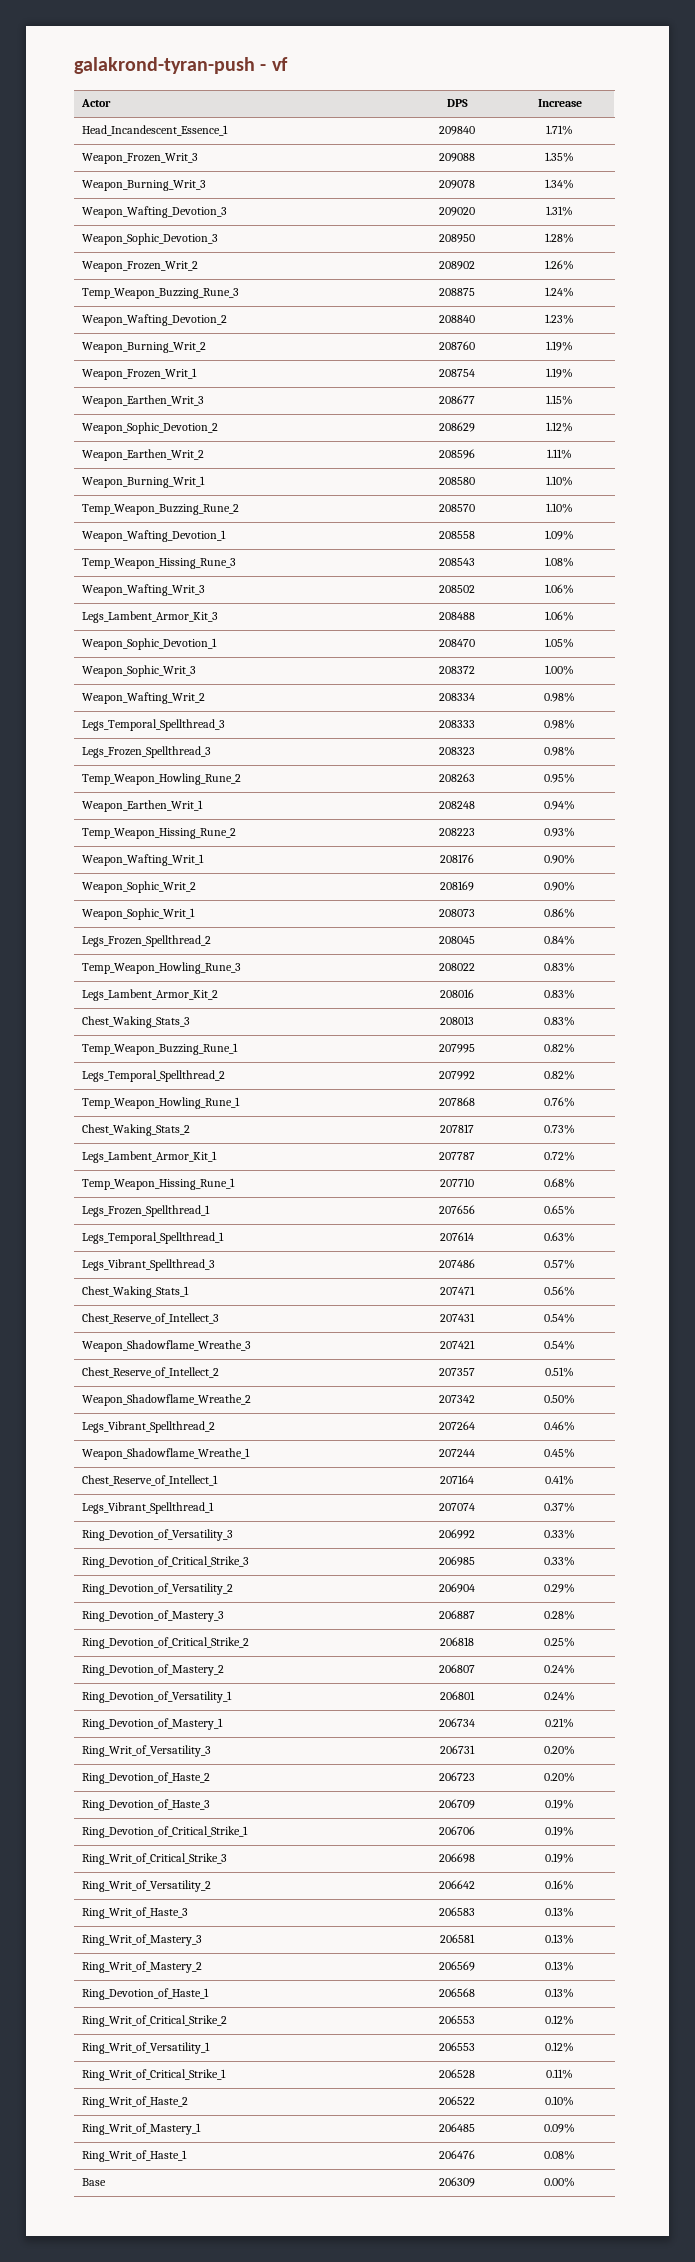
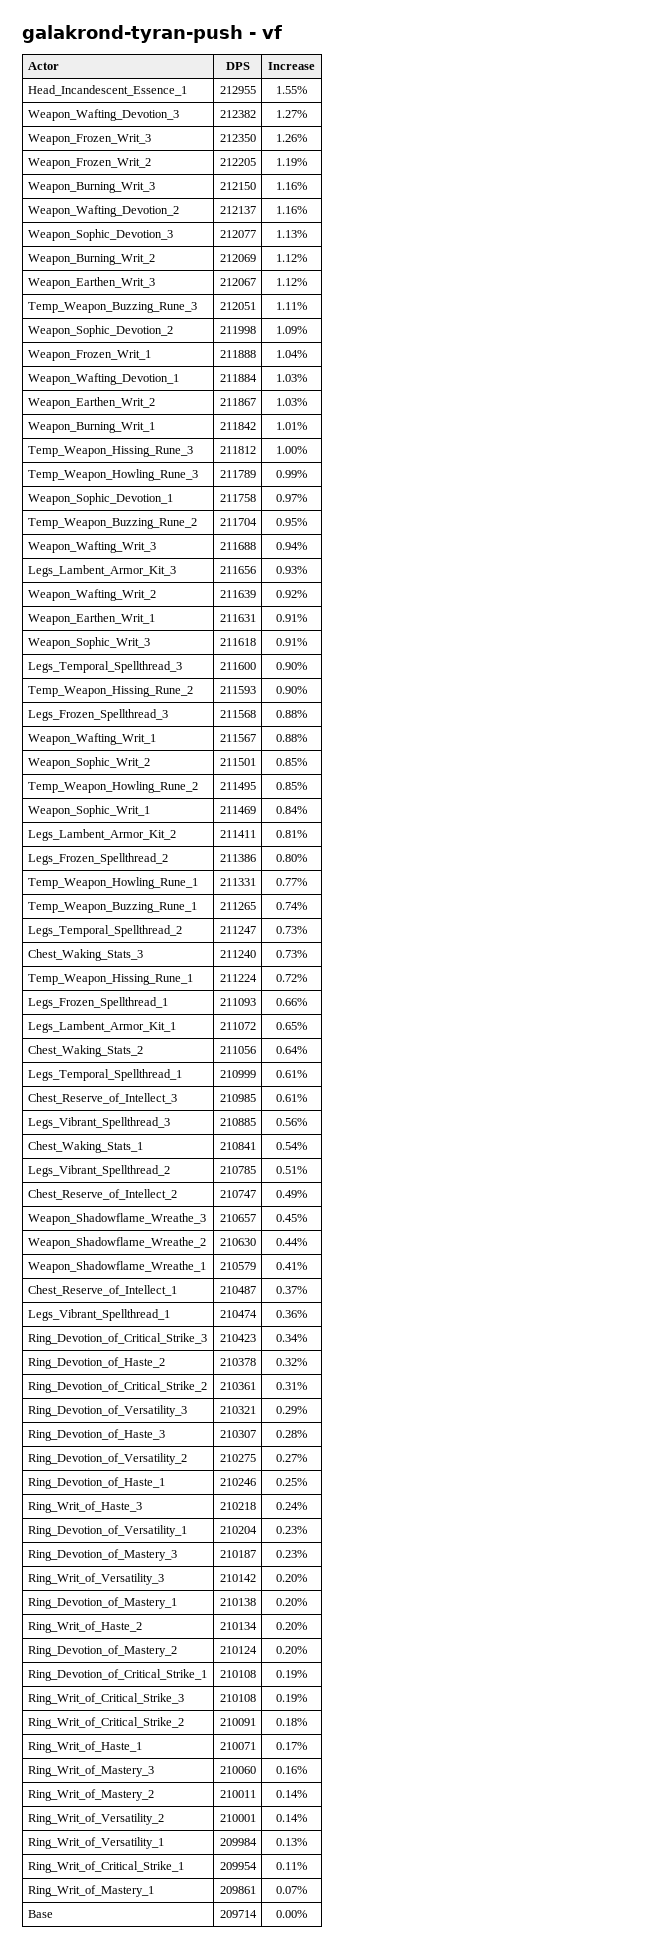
[439,126,475,135] [546,125,573,135] [81,153,198,164] [439,153,475,162] [545,152,574,162] [81,180,206,191] [439,180,475,189] [545,179,574,189] [81,206,227,218] [439,207,475,216] [546,206,573,216] [81,233,218,245] [439,234,475,243] [545,233,574,243] [81,261,198,272] [439,261,475,270] [545,260,574,270] [81,288,239,299] [439,288,475,296] [545,287,574,297] [81,314,227,326] [439,315,475,323] [545,314,574,324] [81,342,206,353] [439,341,475,350] [546,341,573,351] [81,368,197,380] [439,369,475,377] [546,368,573,378] [81,395,204,407] [439,395,475,404] [546,395,573,405] [81,422,218,434] [439,422,475,432] [546,422,573,432] 209840 | 1.71% // Weapon_Frozen_Writ_3 | 209088 | 1.35% // Weapon_Burning_Writ_3 | 209078 | 1.34% // Weapon_Wafting_Devotion_3 | 209020 | 1.31% // Weapon_Sophic_Devotion_3 | 208950 | 1.28% // Weapon_Frozen_Writ_2 | 208902 | 1.26% // Temp_Weapon_Buzzing_Rune_3 | 208875 | 1.24% // Weapon_Wafting_Devotion_2 | 208840 | 1.23% // Weapon_Burning_Writ_2 | 208760 | 1.19% // Weapon_Frozen_Writ_1 | 208754 | 1.19% // Weapon_Earthen_Writ_3 | 208677 | 1.15% // Weapon_Sophic_Devotion_2 | 208629 | 1.12% -> [219,86,256,94] [276,86,307,94] [27,109,179,121] [219,110,256,118] [276,110,307,118] [27,134,151,145] [219,134,256,142] [276,134,307,142] [27,158,151,169] [219,158,256,166] [276,158,307,166] [27,182,155,193] [219,182,256,190] [276,182,307,190] [27,205,179,217] [219,206,256,214] [276,206,307,214] [27,229,173,241] [219,230,256,238] [276,230,307,238] [27,254,155,265] [219,254,256,262] [276,254,307,262] [27,277,155,289] [219,278,256,286] [276,278,307,286] [27,302,197,313] [219,302,256,310] [276,302,307,310] [27,325,173,337] [219,326,256,334] [276,326,307,334] [27,350,151,361] [219,350,256,358] [276,350,307,358] [27,373,179,385] [219,374,257,382] [276,374,307,382] 212955 | 1.55% // Weapon_Wafting_Devotion_3 | 212382 | 1.27% // Weapon_Frozen_Writ_3 | 212350 | 1.26% // Weapon_Frozen_Writ_2 | 212205 | 1.19% // Weapon_Burning_Writ_3 | 212150 | 1.16% // Weapon_Wafting_Devotion_2 | 212137 | 1.16% // Weapon_Sophic_Devotion_3 | 212077 | 1.13% // Weapon_Burning_Writ_2 | 212069 | 1.12% // Weapon_Earthen_Writ_3 | 212067 | 1.12% // Temp_Weapon_Buzzing_Rune_3 | 212051 | 1.11% // Weapon_Sophic_Devotion_2 | 211998 | 1.09% // Weapon_Frozen_Writ_1 | 211888 | 1.04% // Weapon_Wafting_Devotion_1 | 211884 | 1.03%
[439,449,475,459] [547,449,572,459] 208596 | 1.11% -> [219,398,256,406] [276,398,307,406] 211867 | 1.03%
[439,477,475,485] [546,476,573,486] [81,504,239,515] [439,504,475,512] [546,503,573,513] [81,530,226,542] [439,531,475,539] [545,530,574,540] [81,558,236,569] [439,558,475,566] [545,557,574,567] 208580 | 1.10% // Temp_Weapon_Buzzing_Rune_2 | 208570 | 1.10% // Weapon_Wafting_Devotion_1 | 208558 | 1.09% // Temp_Weapon_Hissing_Rune_3 | 208543 | 1.08% -> [219,422,256,430] [276,422,307,430] [27,446,193,457] [219,446,256,454] [276,446,307,454] [27,469,198,481] [219,470,256,478] [276,470,307,478] [27,493,173,505] [219,494,256,502] [276,494,307,502] [27,518,197,529] [219,518,257,526] [276,518,307,526] 211842 | 1.01% // Temp_Weapon_Hissing_Rune_3 | 211812 | 1.00% // Temp_Weapon_Howling_Rune_3 | 211789 | 0.99% // Weapon_Sophic_Devotion_1 | 211758 | 0.97% // Temp_Weapon_Buzzing_Rune_2 | 211704 | 0.95%
[439,585,475,593] [545,584,574,594] 208502 | 1.06% -> [219,542,256,550] [276,542,307,550] 211688 | 0.94%
[439,612,475,620] [545,611,574,621] [81,638,217,650] [439,639,475,647] [545,638,574,648] [81,665,196,677] [439,666,475,674] [545,665,574,675] [81,692,205,704] [439,693,475,701] [544,692,575,702] [81,719,225,731] [439,720,475,728] [544,719,575,729] [81,746,211,758] [439,747,475,755] [544,746,575,756] [81,773,241,785] [439,773,475,782] [544,773,575,783] [81,800,203,812] [439,801,475,809] [544,800,575,810] [81,828,236,839] [439,828,475,836] [544,827,575,837] [81,854,204,866] [440,854,474,863] [544,854,575,864] [81,881,196,893] [440,881,474,891] [544,881,575,891] [81,908,195,920] [439,909,475,917] [544,908,575,918] [81,935,211,947] [439,936,475,944] [544,935,575,945] [81,962,241,974] [439,963,475,971] [544,962,575,972] [81,989,218,1001] [440,989,474,998] [544,989,575,999] [81,1016,190,1028] [440,1016,474,1025] [544,1016,575,1026] [81,1043,238,1055] [439,1044,475,1053] [544,1043,575,1053] [81,1070,225,1082] [439,1071,475,1080] [544,1070,575,1080] [81,1097,240,1109] [439,1097,475,1106] [544,1097,575,1107] [81,1124,190,1136] [440,1124,474,1133] [544,1124,575,1134] [81,1151,217,1163] [439,1152,475,1160] [544,1151,575,1161] [81,1178,235,1190] [440,1178,474,1187] [544,1178,575,1188] [81,1205,210,1217] [439,1205,475,1214] [544,1205,575,1215] [81,1232,224,1244] [440,1232,474,1241] [544,1232,575,1242] 208488 | 1.06% // Weapon_Sophic_Devotion_1 | 208470 | 1.05% // Weapon_Sophic_Writ_3 | 208372 | 1.00% // Weapon_Wafting_Writ_2 | 208334 | 0.98% // Legs_Temporal_Spellthread_3 | 208333 | 0.98% // Legs_Frozen_Spellthread_3 | 208323 | 0.98% // Temp_Weapon_Howling_Rune_2 | 208263 | 0.95% // Weapon_Earthen_Writ_1 | 208248 | 0.94% // Temp_Weapon_Hissing_Rune_2 | 208223 | 0.93% // Weapon_Wafting_Writ_1 | 208176 | 0.90% // Weapon_Sophic_Writ_2 | 208169 | 0.90% // Weapon_Sophic_Writ_1 | 208073 | 0.86% // Legs_Frozen_Spellthread_2 | 208045 | 0.84% // Temp_Weapon_Howling_Rune_3 | 208022 | 0.83% // Legs_Lambent_Armor_Kit_2 | 208016 | 0.83% // Chest_Waking_Stats_3 | 208013 | 0.83% // Temp_Weapon_Buzzing_Rune_1 | 207995 | 0.82% // Legs_Temporal_Spellthread_2 | 207992 | 0.82% // Temp_Weapon_Howling_Rune_1 | 207868 | 0.76% // Chest_Waking_Stats_2 | 207817 | 0.73% // Legs_Lambent_Armor_Kit_1 | 207787 | 0.72% // Temp_Weapon_Hissing_Rune_1 | 207710 | 0.68% // Legs_Frozen_Spellthread_1 | 207656 | 0.65% // Legs_Temporal_Spellthread_1 | 207614 | 0.63% -> [219,566,256,574] [276,566,307,574] [27,589,156,601] [219,590,256,598] [276,590,307,598] [27,613,155,625] [219,614,256,622] [276,614,307,622] [27,637,150,649] [219,638,256,646] [276,638,307,646] [27,661,182,673] [219,662,256,670] [276,662,307,670] [27,686,193,697] [219,686,256,694] [276,686,307,694] [27,709,168,721] [219,710,256,718] [276,710,307,718] [27,733,156,745] [219,734,256,742] [276,734,307,742] [27,757,150,769] [219,758,256,766] [276,758,307,766] [27,781,198,793] [219,782,256,790] [276,782,307,790] [27,805,150,817] [219,806,256,814] [276,806,307,814] [27,829,176,841] [219,830,256,838] [276,830,307,838] [27,853,168,865] [219,854,256,862] [276,854,307,862] [27,877,198,889] [219,878,256,886] [276,878,307,886] [27,902,197,913] [219,902,256,910] [276,902,307,910] [27,925,182,937] [219,926,256,934] [276,926,307,934] [27,949,143,961] [219,950,256,958] [276,950,307,958] [27,974,193,985] [219,974,257,982] [276,974,307,982] [27,997,168,1009] [219,998,256,1006] [276,998,307,1006] [27,1021,176,1033] [219,1022,256,1030] [276,1022,307,1030] [27,1045,143,1057] [219,1046,256,1054] [276,1046,307,1054] [27,1069,182,1081] [219,1070,256,1078] [276,1070,307,1078] [27,1093,177,1104] [219,1094,256,1102] [276,1094,307,1102] 211656 | 0.93% // Weapon_Wafting_Writ_2 | 211639 | 0.92% // Weapon_Earthen_Writ_1 | 211631 | 0.91% // Weapon_Sophic_Writ_3 | 211618 | 0.91% // Legs_Temporal_Spellthread_3 | 211600 | 0.90% // Temp_Weapon_Hissing_Rune_2 | 211593 | 0.90% // Legs_Frozen_Spellthread_3 | 211568 | 0.88% // Weapon_Wafting_Writ_1 | 211567 | 0.88% // Weapon_Sophic_Writ_2 | 211501 | 0.85% // Temp_Weapon_Howling_Rune_2 | 211495 | 0.85% // Weapon_Sophic_Writ_1 | 211469 | 0.84% // Legs_Lambent_Armor_Kit_2 | 211411 | 0.81% // Legs_Frozen_Spellthread_2 | 211386 | 0.80% // Temp_Weapon_Howling_Rune_1 | 211331 | 0.77% // Temp_Weapon_Buzzing_Rune_1 | 211265 | 0.74% // Legs_Temporal_Spellthread_2 | 211247 | 0.73% // Chest_Waking_Stats_3 | 211240 | 0.73% // Temp_Weapon_Hissing_Rune_1 | 211224 | 0.72% // Legs_Frozen_Spellthread_1 | 211093 | 0.66% // Legs_Lambent_Armor_Kit_1 | 211072 | 0.65% // Chest_Waking_Stats_2 | 211056 | 0.64% // Legs_Temporal_Spellthread_1 | 210999 | 0.61% // Chest_Reserve_of_Intellect_3 | 210985 | 0.61%
[439,1259,475,1268] [544,1259,575,1269] 207486 | 0.57% -> [219,1118,256,1126] [276,1118,307,1126] 210885 | 0.56%
[440,1286,475,1295] [544,1286,575,1296] [81,1313,219,1324] [440,1313,475,1322] [544,1313,575,1323] [81,1340,251,1352] [440,1340,475,1349] [544,1340,575,1350] [81,1367,219,1378] [439,1368,475,1376] [545,1367,574,1377] [81,1394,251,1406] [439,1395,475,1403] [544,1394,575,1404] [81,1421,215,1433] [439,1421,475,1430] [544,1421,575,1431] 207471 | 0.56% // Chest_Reserve_of_Intellect_3 | 207431 | 0.54% // Weapon_Shadowflame_Wreathe_3 | 207421 | 0.54% // Chest_Reserve_of_Intellect_2 | 207357 | 0.51% // Weapon_Shadowflame_Wreathe_2 | 207342 | 0.50% // Legs_Vibrant_Spellthread_2 | 207264 | 0.46% -> [219,1142,256,1150] [276,1142,307,1150] [27,1165,170,1177] [219,1166,256,1174] [276,1166,307,1174] [27,1189,177,1200] [219,1190,256,1198] [276,1190,307,1198] [27,1213,206,1225] [219,1214,256,1222] [276,1214,307,1222] [27,1237,206,1249] [219,1238,256,1246] [276,1238,307,1246] 210841 | 0.54% // Legs_Vibrant_Spellthread_2 | 210785 | 0.51% // Chest_Reserve_of_Intellect_2 | 210747 | 0.49% // Weapon_Shadowflame_Wreathe_3 | 210657 | 0.45% // Weapon_Shadowflame_Wreathe_2 | 210630 | 0.44%
[439,1449,475,1457] [544,1448,575,1458] 207244 | 0.45% -> [219,1262,256,1270] [276,1262,307,1270] 210579 | 0.41%
[440,1475,474,1484] [545,1475,574,1485] 207164 | 0.41% -> [219,1286,256,1294] [276,1286,307,1294] 210487 | 0.37%
[439,1503,475,1511] [544,1502,575,1512] [81,1529,233,1541] [439,1529,475,1539] [544,1529,575,1539] [81,1556,249,1568] [439,1556,475,1566] [544,1556,575,1566] [81,1583,233,1595] [439,1583,475,1593] [544,1583,575,1593] [81,1610,224,1622] [439,1610,475,1619] [544,1610,575,1620] [81,1637,249,1649] [440,1637,474,1646] 207074 | 0.37% // Ring_Devotion_of_Versatility_3 | 206992 | 0.33% // Ring_Devotion_of_Critical_Strike_3 | 206985 | 0.33% // Ring_Devotion_of_Versatility_2 | 206904 | 0.29% // Ring_Devotion_of_Mastery_3 | 206887 | 0.28% // Ring_Devotion_of_Critical_Strike_2 | 206818 -> [219,1310,257,1318] [276,1310,307,1318] [27,1333,207,1345] [219,1334,256,1342] [276,1334,307,1342] [27,1357,165,1369] [219,1358,256,1366] [276,1358,307,1366] [27,1381,207,1393] [219,1382,256,1390] [276,1382,307,1390] [27,1405,187,1417] [219,1406,256,1414] [276,1406,307,1414] [27,1429,165,1441] [219,1430,256,1438] [276,1430,307,1438] [27,1453,187,1465] [219,1454,256,1462] [276,1454,307,1462] [27,1477,165,1489] [219,1478,256,1486] 210474 | 0.36% // Ring_Devotion_of_Critical_Strike_3 | 210423 | 0.34% // Ring_Devotion_of_Haste_2 | 210378 | 0.32% // Ring_Devotion_of_Critical_Strike_2 | 210361 | 0.31% // Ring_Devotion_of_Versatility_3 | 210321 | 0.29% // Ring_Devotion_of_Haste_3 | 210307 | 0.28% // Ring_Devotion_of_Versatility_2 | 210275 | 0.27% // Ring_Devotion_of_Haste_1 | 210246
[81,1664,224,1676] [439,1664,475,1673] Ring_Devotion_of_Mastery_2 | 206807 -> [27,1501,142,1513] [219,1502,256,1510] Ring_Writ_of_Haste_3 | 210218
[440,1691,475,1700] [544,1691,575,1701] [81,1718,223,1730] [439,1718,475,1727] [545,1718,574,1728] [81,1745,211,1757] [440,1745,475,1754] [544,1745,575,1755] [81,1772,210,1784] [439,1772,475,1781] [544,1772,575,1782] [81,1799,210,1811] [439,1799,475,1809] [545,1799,574,1809] 206801 | 0.24% // Ring_Devotion_of_Mastery_1 | 206734 | 0.21% // Ring_Writ_of_Versatility_3 | 206731 | 0.20% // Ring_Devotion_of_Haste_2 | 206723 | 0.20% // Ring_Devotion_of_Haste_3 | 206709 | 0.19% -> [219,1526,257,1534] [276,1526,307,1534] [27,1549,177,1561] [219,1550,256,1558] [276,1550,307,1558] [27,1573,164,1585] [219,1574,256,1582] [276,1574,307,1582] [27,1597,177,1609] [219,1598,256,1606] [276,1598,307,1606] [27,1621,142,1633] [219,1622,257,1630] [276,1622,307,1630] [27,1645,177,1657] [219,1646,257,1654] [276,1646,307,1654] 210204 | 0.23% // Ring_Devotion_of_Mastery_3 | 210187 | 0.23% // Ring_Writ_of_Versatility_3 | 210142 | 0.20% // Ring_Devotion_of_Mastery_1 | 210138 | 0.20% // Ring_Writ_of_Haste_2 | 210134 | 0.20% // Ring_Devotion_of_Mastery_2 | 210124 | 0.20%
[439,1826,475,1835] 206706 -> [219,1670,256,1678] 210108
[439,1853,475,1863] [545,1853,574,1863] [81,1880,211,1892] [439,1880,475,1889] [545,1880,574,1890] [81,1907,188,1919] [439,1907,475,1916] [545,1907,574,1917] [81,1934,202,1946] [440,1934,475,1943] [545,1934,574,1944] [81,1961,202,1973] [439,1961,475,1971] [545,1961,574,1971] [81,1988,209,2000] [439,1988,475,1997] [545,1988,574,1998] [81,2015,227,2027] [439,2015,475,2024] [545,2015,574,2025] [81,2042,210,2054] [439,2042,475,2051] [545,2042,574,2052] 206698 | 0.19% // Ring_Writ_of_Versatility_2 | 206642 | 0.16% // Ring_Writ_of_Haste_3 | 206583 | 0.13% // Ring_Writ_of_Mastery_3 | 206581 | 0.13% // Ring_Writ_of_Mastery_2 | 206569 | 0.13% // Ring_Devotion_of_Haste_1 | 206568 | 0.13% // Ring_Writ_of_Critical_Strike_2 | 206553 | 0.12% // Ring_Writ_of_Versatility_1 | 206553 | 0.12% -> [219,1694,256,1702] [276,1694,307,1702] [27,1717,184,1729] [219,1718,256,1726] [276,1718,307,1726] [27,1741,142,1753] [219,1742,256,1750] [276,1742,307,1750] [27,1765,154,1777] [219,1766,256,1774] [276,1766,307,1774] [27,1789,154,1801] [219,1790,256,1798] [276,1790,307,1798] [27,1813,164,1825] [219,1814,256,1822] [276,1814,307,1822] [27,1837,164,1849] [219,1838,257,1846] [276,1838,307,1846] 210108 | 0.19% // Ring_Writ_of_Critical_Strike_2 | 210091 | 0.18% // Ring_Writ_of_Haste_1 | 210071 | 0.17% // Ring_Writ_of_Mastery_3 | 210060 | 0.16% // Ring_Writ_of_Mastery_2 | 210011 | 0.14% // Ring_Writ_of_Versatility_2 | 210001 | 0.14% // Ring_Writ_of_Versatility_1 | 209984 | 0.13%
[439,2069,475,2078] 206528 -> [219,1862,257,1870] 209954
[81,2096,188,2108] [439,2096,475,2105] [545,2096,574,2106] [81,2123,201,2135] [439,2123,475,2132] [544,2123,575,2133] [81,2150,187,2162] [439,2150,475,2159] [544,2150,575,2160] Ring_Writ_of_Haste_2 | 206522 | 0.10% // Ring_Writ_of_Mastery_1 | 206485 | 0.09% // Ring_Writ_of_Haste_1 | 206476 | 0.08% -> [27,1885,154,1897] [219,1886,256,1894] [276,1886,307,1894] Ring_Writ_of_Mastery_1 | 209861 | 0.07%
[439,2177,475,2187] 206309 -> [219,1910,257,1918] 209714

